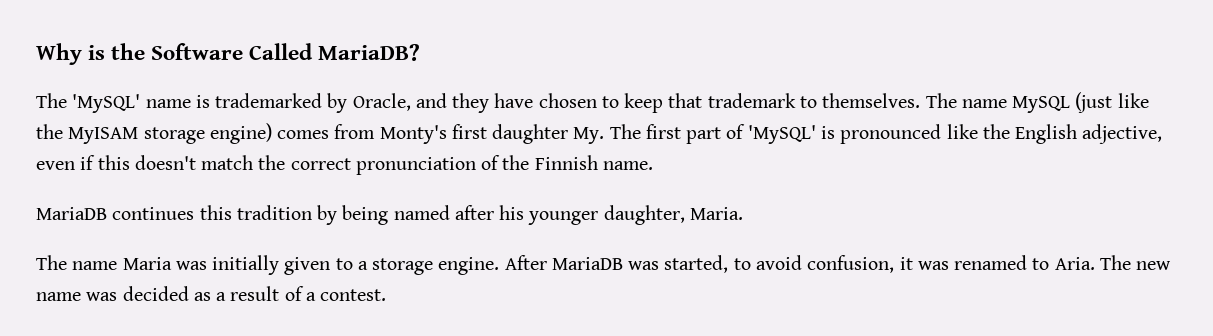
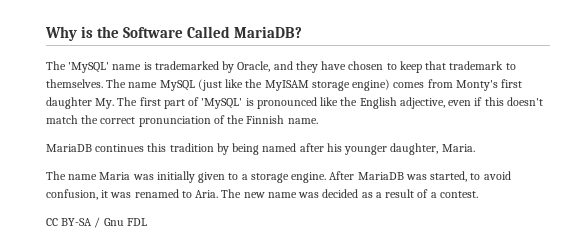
(387, 295) none -> [46,217,147,228] // CC BY-SA / Gnu FDL

